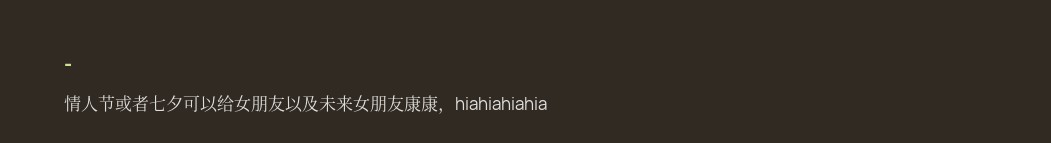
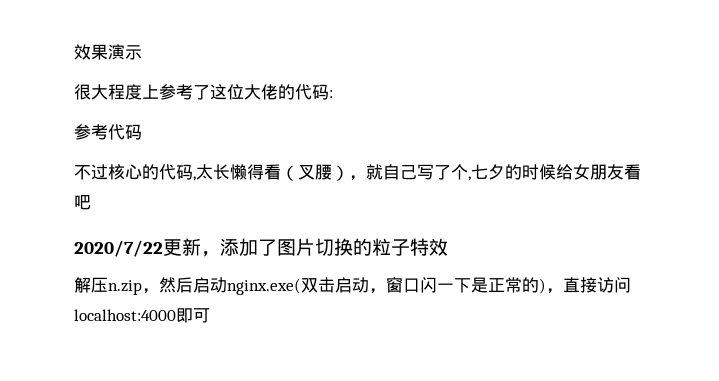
[64,63,72,71] [64,95,547,114] - // 情人节或者七夕可以给女朋友以及未来女朋友康康，hiahiahiahia -> [74,44,142,60] [74,84,333,100] [74,124,142,140] [74,164,641,181] [74,194,91,210] [74,238,448,257] [74,277,631,295] [74,308,210,323] 效果演示 // 很大程度上参考了这位大佬的代码: // 参考代码 // 不过核心的代码,太长懒得看（叉腰），就自己写了个,七夕的时候给女朋友看吧 // 2020/7/22更新，添加了图片切换的粒子特效 // 解压n.zip，然后启动nginx.exe(双击启动，窗口闪一下是正常的)，直接访问localhost:4000即可

